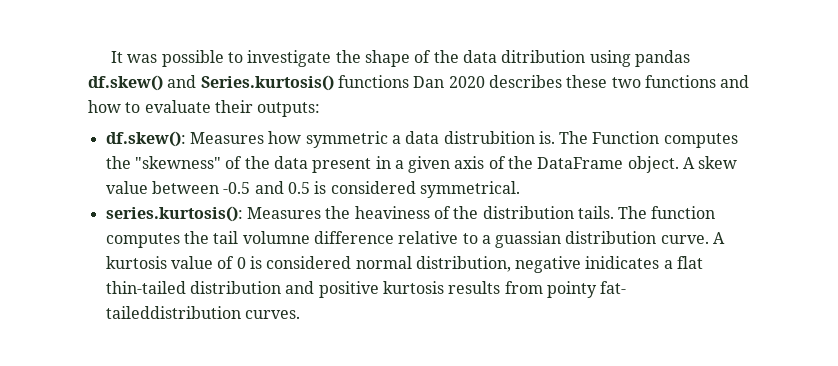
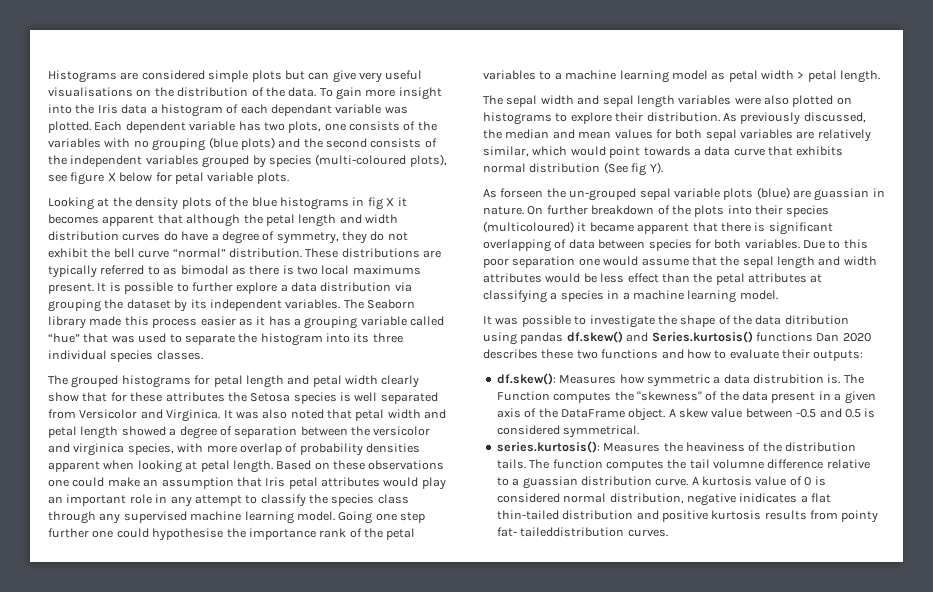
(111, 57) none -> [48,70,423,83] [48,87,442,100] [48,104,408,117] [48,121,437,133] [48,137,437,151] [48,154,447,168] [48,172,289,185] [48,197,407,210] [48,214,398,227] [48,231,408,244] [48,248,441,258] [48,265,421,278] [48,282,412,294] [48,299,415,312] [48,316,445,329] [48,333,403,346] [48,350,203,362] [48,375,420,388] [48,392,438,404] [48,409,447,422] [48,426,431,439] [48,443,420,456] [48,460,445,473] [48,477,446,490] [48,494,409,507] [48,511,425,524] [48,528,416,541] [483,70,881,83] [483,95,852,108] [483,112,866,125] [483,129,871,142] [483,146,844,158] [483,162,663,176] [483,187,885,201] [483,205,830,217] [483,221,833,235] [483,239,868,252] [483,256,877,269] [483,273,823,285] [483,290,778,303] Histograms are considered simple plots but can give very useful visualisations on the distribution of the data. To gain more insight into the Iris data a histogram of each dependant variable was plotted. Each dependent variable has two plots, one consists of the variables with no grouping (blue plots) and the second consists of the independent variables grouped by species (multi-coloured plots), see figure X below for petal variable plots. // Looking at the density plots of the blue histograms in fig X it becomes apparent that although the petal length and width distribution curves do have a degree of symmetry, they do not exhibit the bell curve “normal” distribution. These distributions are typically referred to as bimodal as there is two local maximums present. It is possible to further explore a data distribution via grouping the dataset by its independent variables. The Seaborn library made this process easier as it has a grouping variable called “hue” that was used to separate the histogram into its three individual species classes. // The grouped histograms for petal length and petal width clearly show that for these attributes the Setosa species is well separated from Versicolor and Virginica. It was also noted that petal width and petal length showed a degree of separation between the versicolor and virginica species, with more overlap of probability densities apparent when looking at petal length. Based on these observations one could make an assumption that Iris petal attributes would play an important role in any attempt to classify the species class through any supervised machine learning model. Going one step further one could hypothesise the importance rank of the petal variables to a machine learning model as petal width > petal length. // The sepal width and sepal length variables were also plotted on histograms to explore their distribution. As previously discussed, the median and mean values for both sepal variables are relatively similar, which would point towards a data curve that exhibits normal distribution (See fig Y). // As forseen the un-grouped sepal variable plots (blue) are guassian in nature. On further breakdown of the plots into their species (multicoloured) it became apparent that there is significant overlapping of data between species for both variables. Due to this poor separation one would assume that the sepal length and width attributes would be less effect than the petal attributes at classifying a species in a machine learning model. //

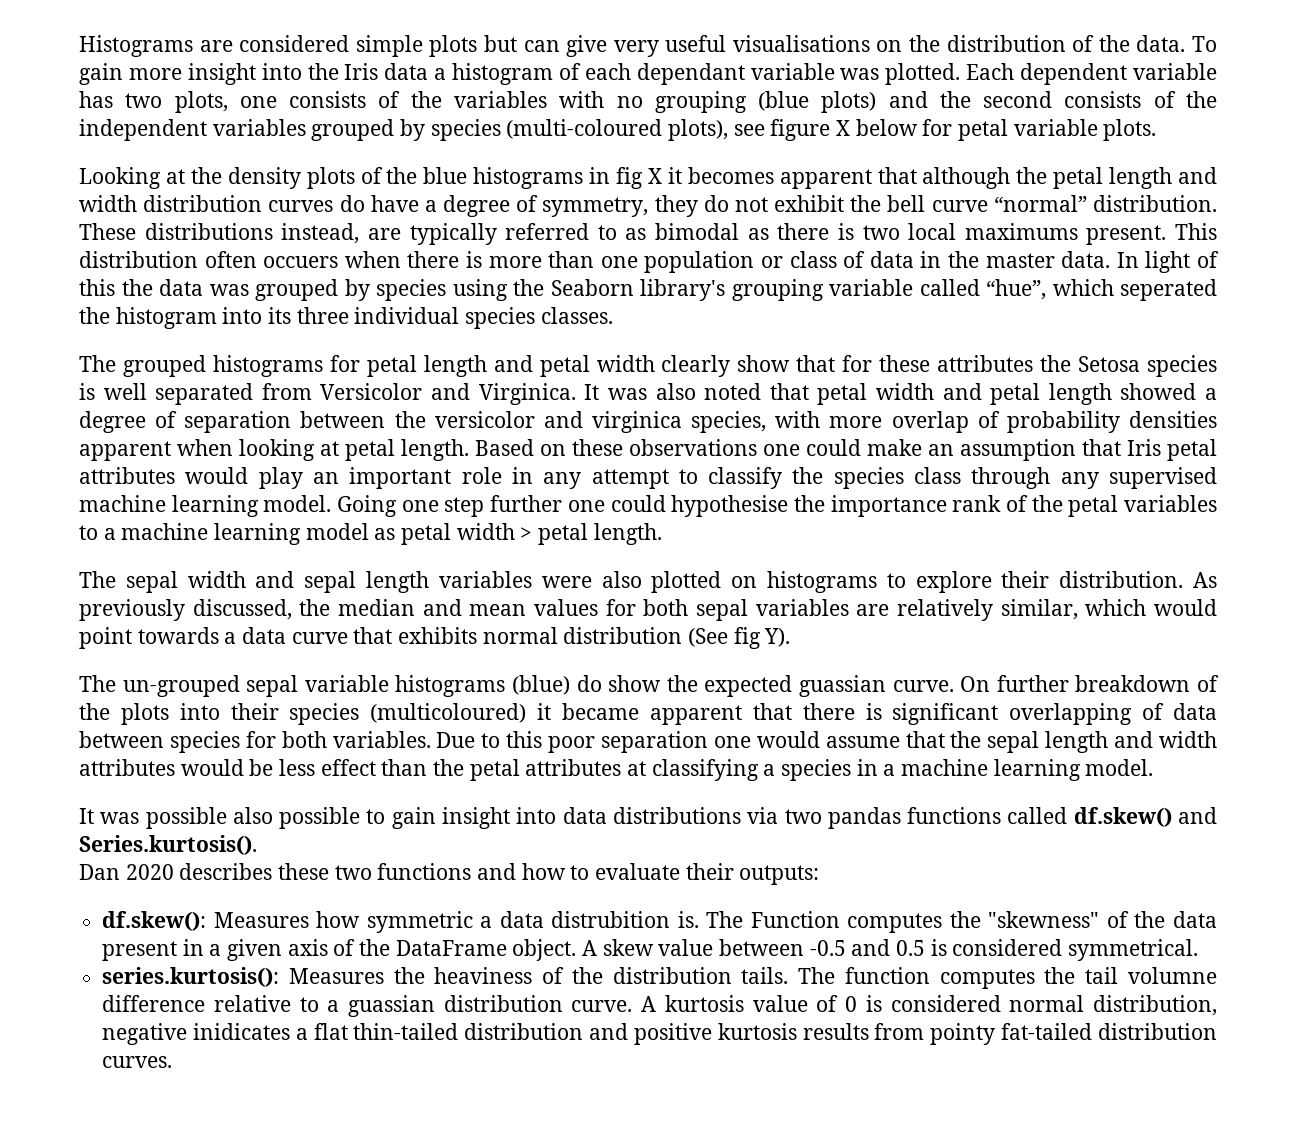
(420, 253) none -> [281,223,360,244] instead,
[97,282,412,294] [48,299,415,312] [48,316,445,329] [48,333,235,345] It is possible to further explore a data distribution via grouping the dataset by its independent variables. The Seaborn library made this process easier as it has a grouping variable called “hue” that was used to separate -> [1175,223,1217,240] [79,251,1219,273] [79,279,1217,301] This distribution often occuers when there is more than one population or class of data in the master data. In light of this the data was grouped by species using the Seaborn library's grouping variable called “hue”, which seperated
[483,187,885,201] [483,206,524,215] As forseen the un-grouped sepal variable plots (blue) are guassian in nature. -> [79,675,954,697] The un-grouped sepal variable histograms (blue) do show the expected guassian curve.
[574,315,849,328] [483,331,813,345] to investigate the shape of the data ditribution using pandas df.skew() and Series.kurtosis() functions -> [232,807,1217,829] [79,835,257,855] also possible to gain insight into data distributions via two pandas functions called df.skew() and Series.kurtosis(). //
[496,527,625,537] fat- taileddistribution -> [1001,1023,1217,1040] fat-tailed distribution

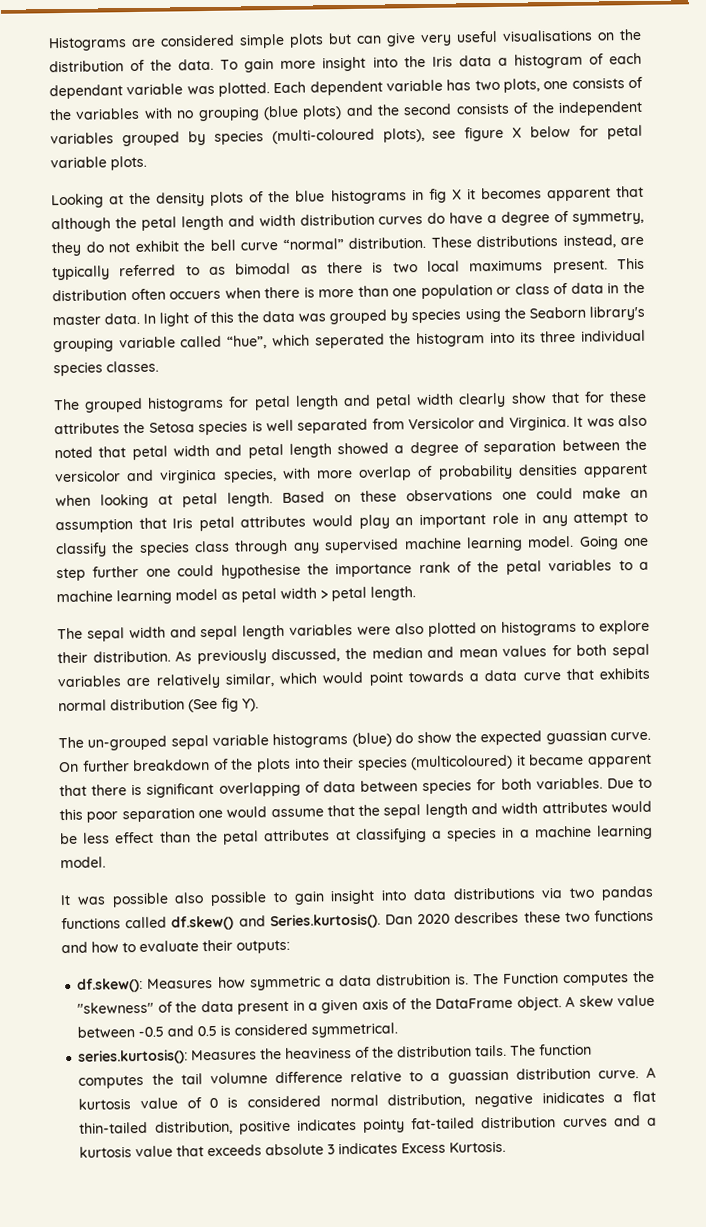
(257, 845) // -> (381, 921) none
[464,1023,1217,1045] [102,1056,173,1068] distribution and positive kurtosis results from pointy fat-tailed distribution curves. -> [154,1115,658,1135] [79,1140,507,1158] distribution, positive indicates pointy fat-tailed distribution curves and a kurtosis value that exceeds absolute 3 indicates Excess Kurtosis.

